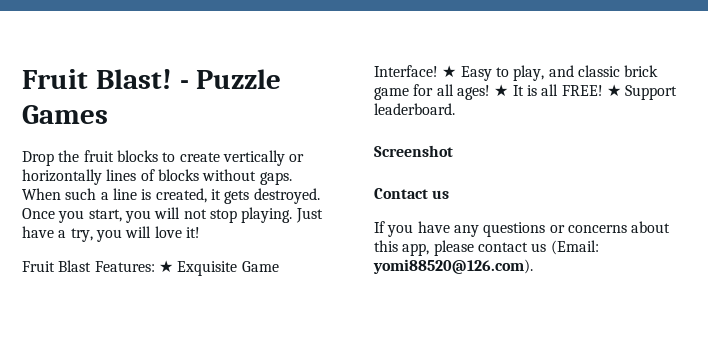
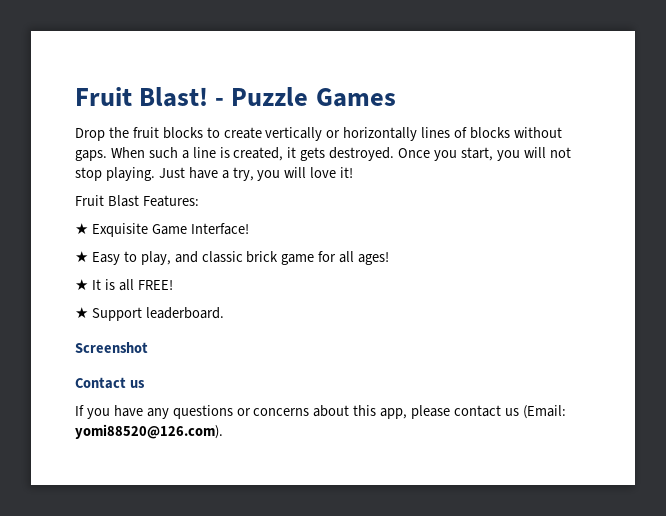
(155, 266) none -> (199, 201) //
(438, 71) none -> (249, 229) //
(490, 92) none -> (390, 258) //
(603, 90) none -> (173, 285) //

